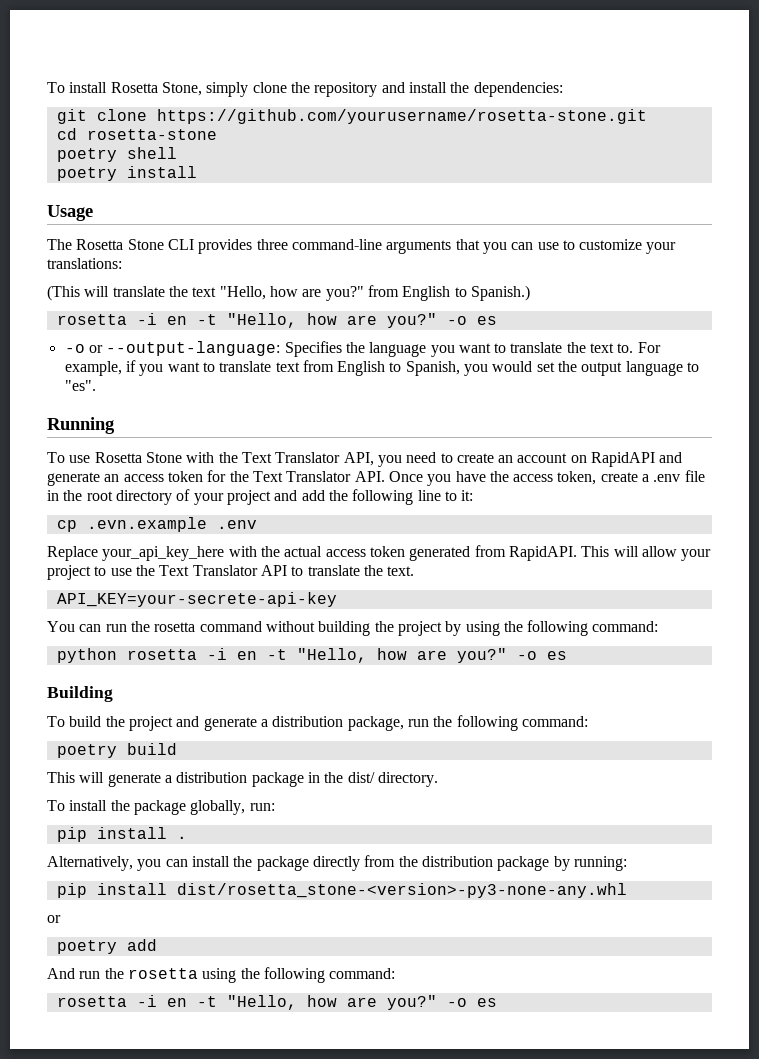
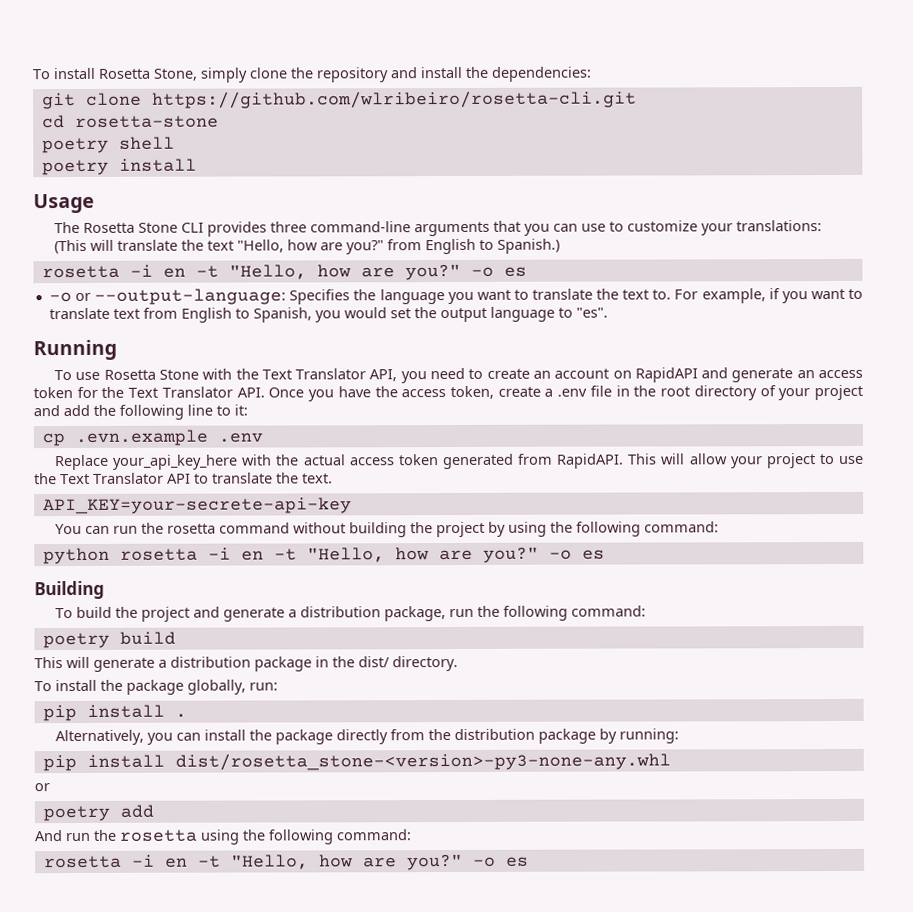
[156,109,647,124] https://github.com/yourusername/rosetta-stone.git -> [151,90,637,109] https://github.com/wlribeiro/rosetta-cli.git

